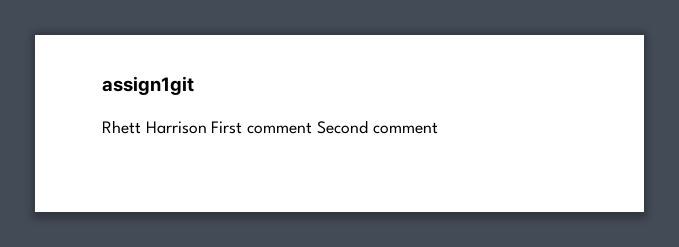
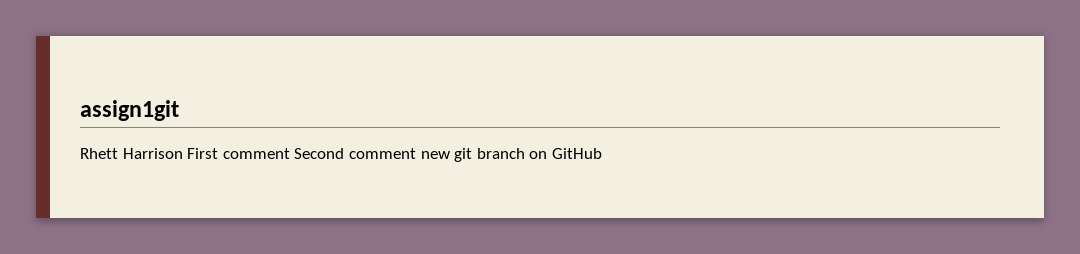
(438, 128) none -> [420,148,602,162] new git branch on GitHub

